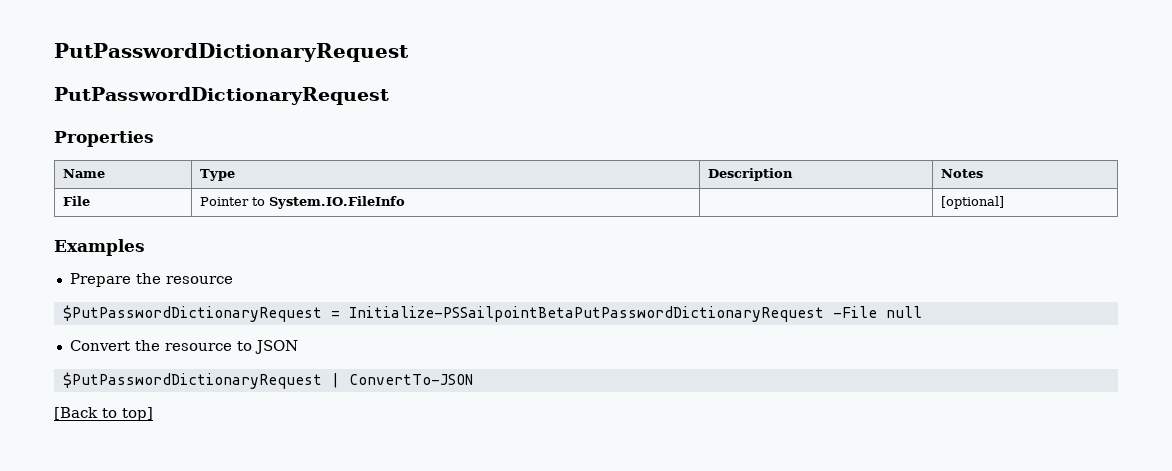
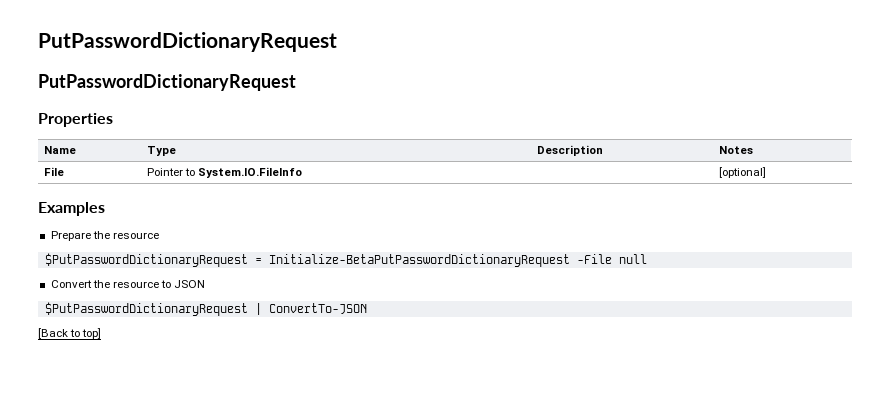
[348,306,824,322] Initialize-PSSailpointBetaPutPasswordDictionaryRequest -> [268,254,570,267] Initialize-BetaPutPasswordDictionaryRequest

